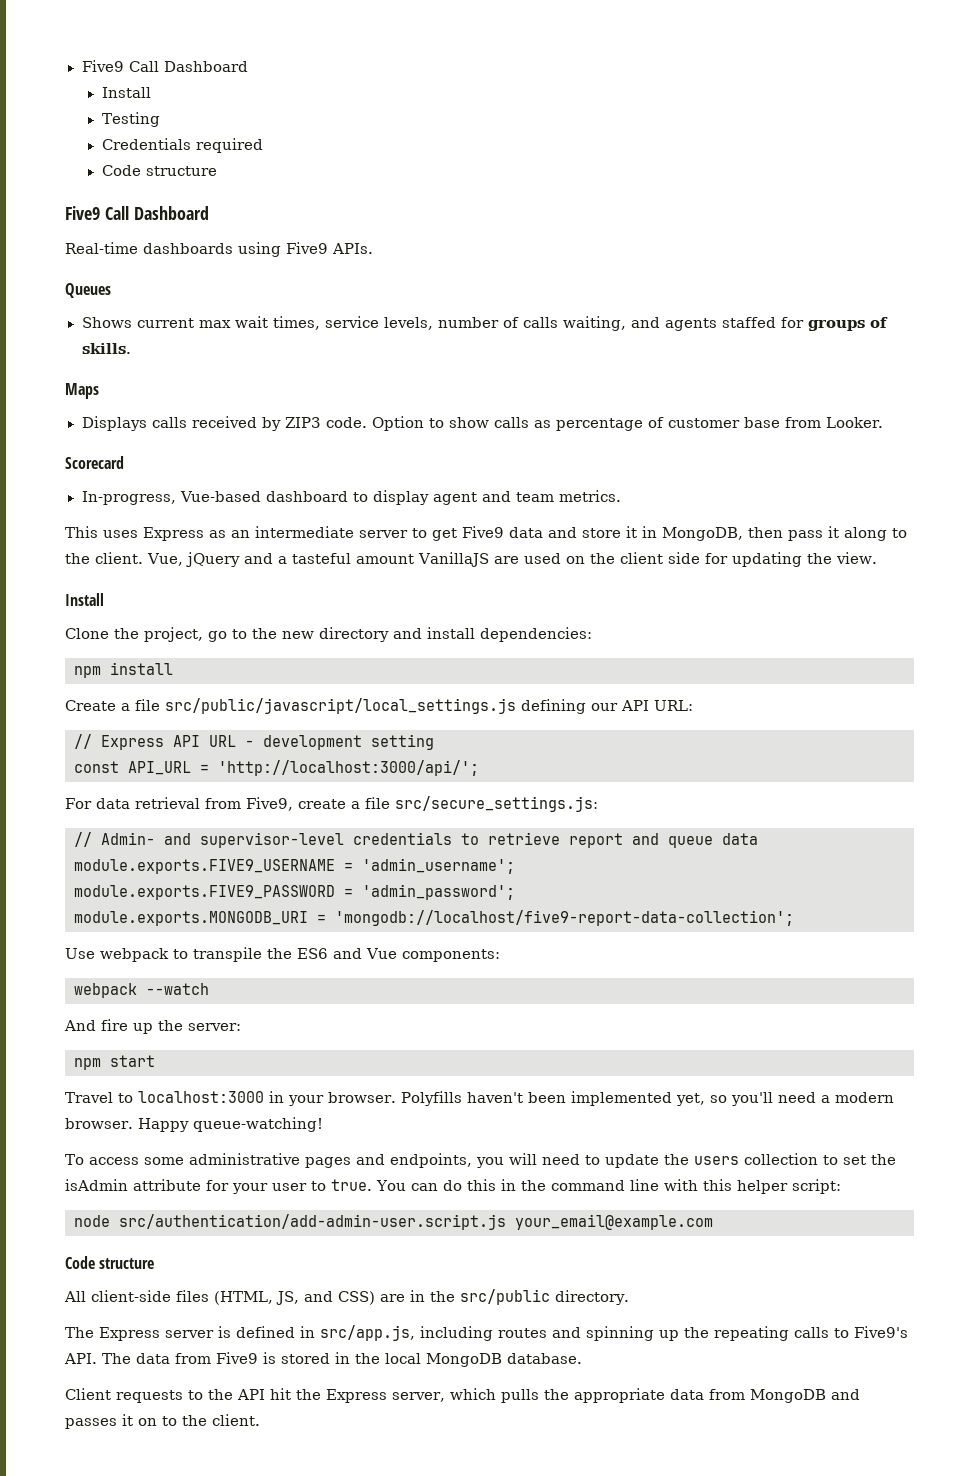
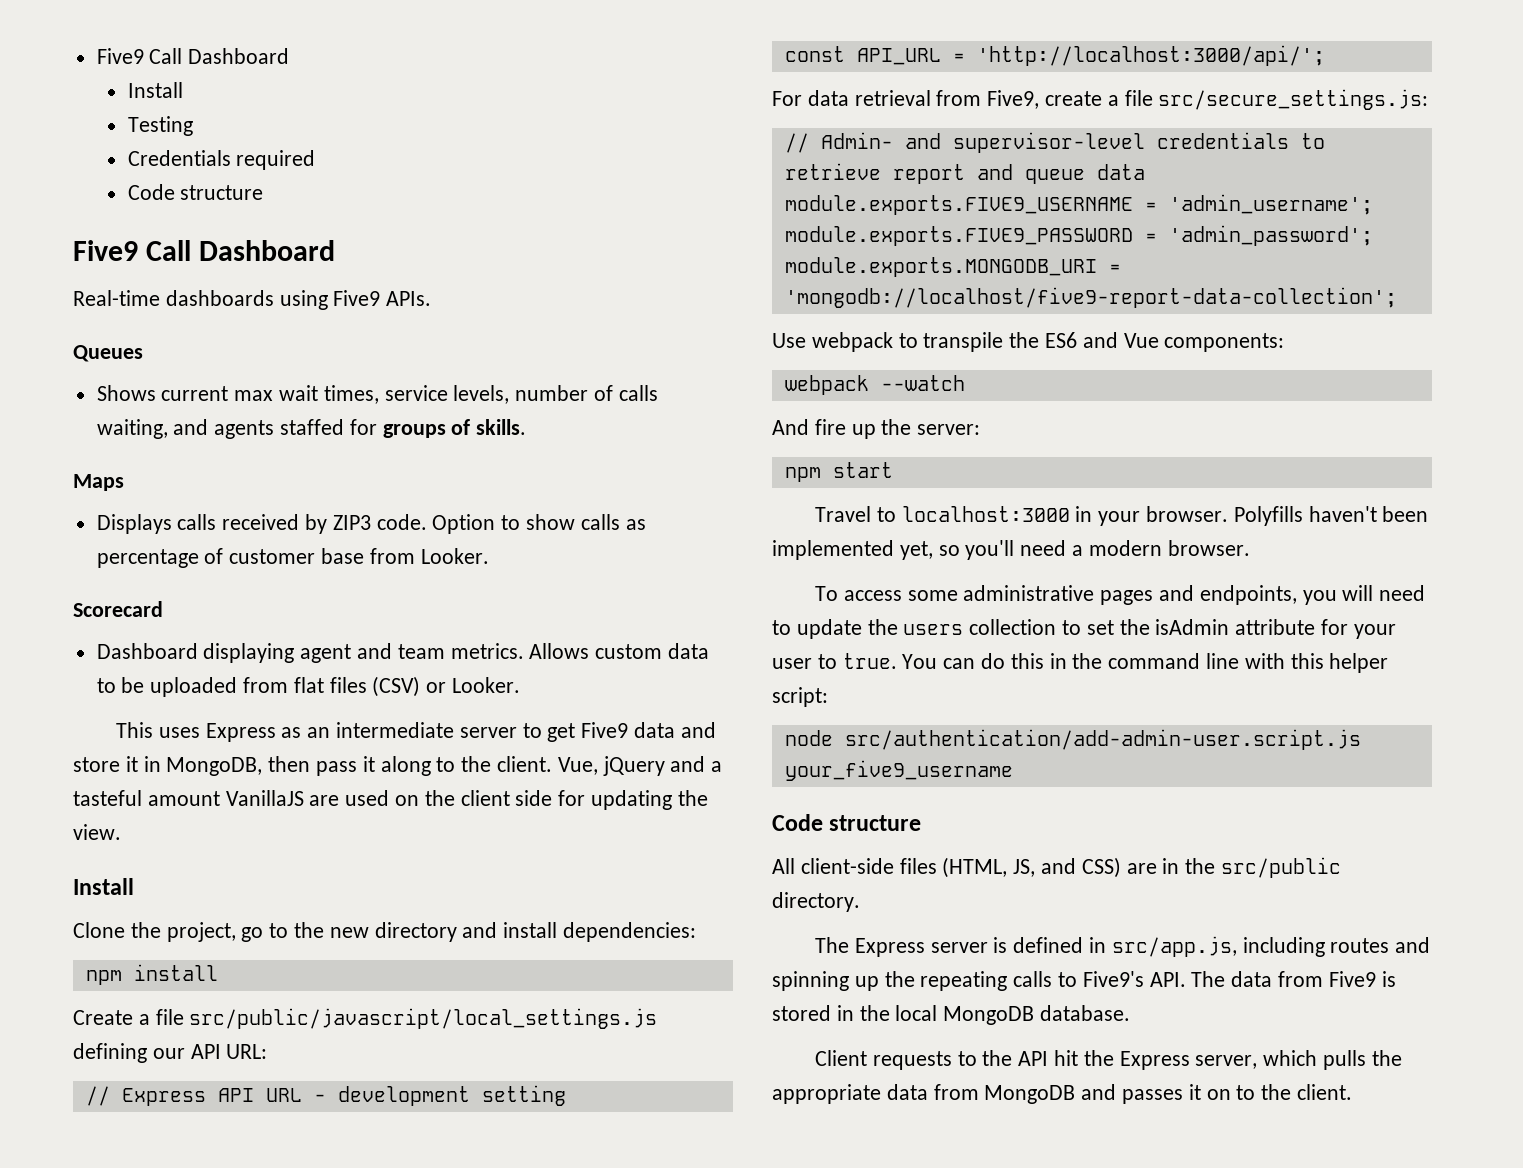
[81,490,430,505] In-progress, Vue-based dashboard to display -> [96,643,295,663] Dashboard displaying
(622, 496) none -> [529,643,710,659] [96,676,521,697] Allows custom data to be uploaded from flat files (CSV) or Looker.
[137,1117,323,1132] Happy queue-watching! -> (1250, 548) none
[515,1214,713,1230] your_email@example.com -> [784,760,1013,781] your_five9_username

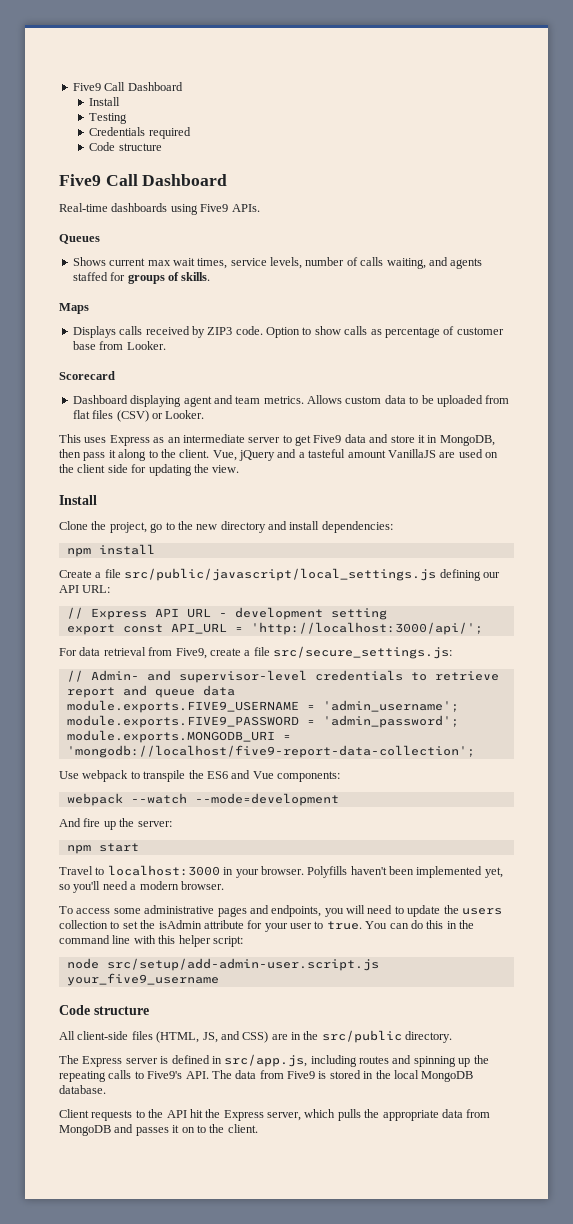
(566, 1095) none -> [66,624,115,635] export
(965, 383) none -> [194,793,339,806] --mode=development
[844,729,1361,750] src/authentication/add-admin-user.script.js -> [106,958,379,971] src/setup/add-admin-user.script.js

